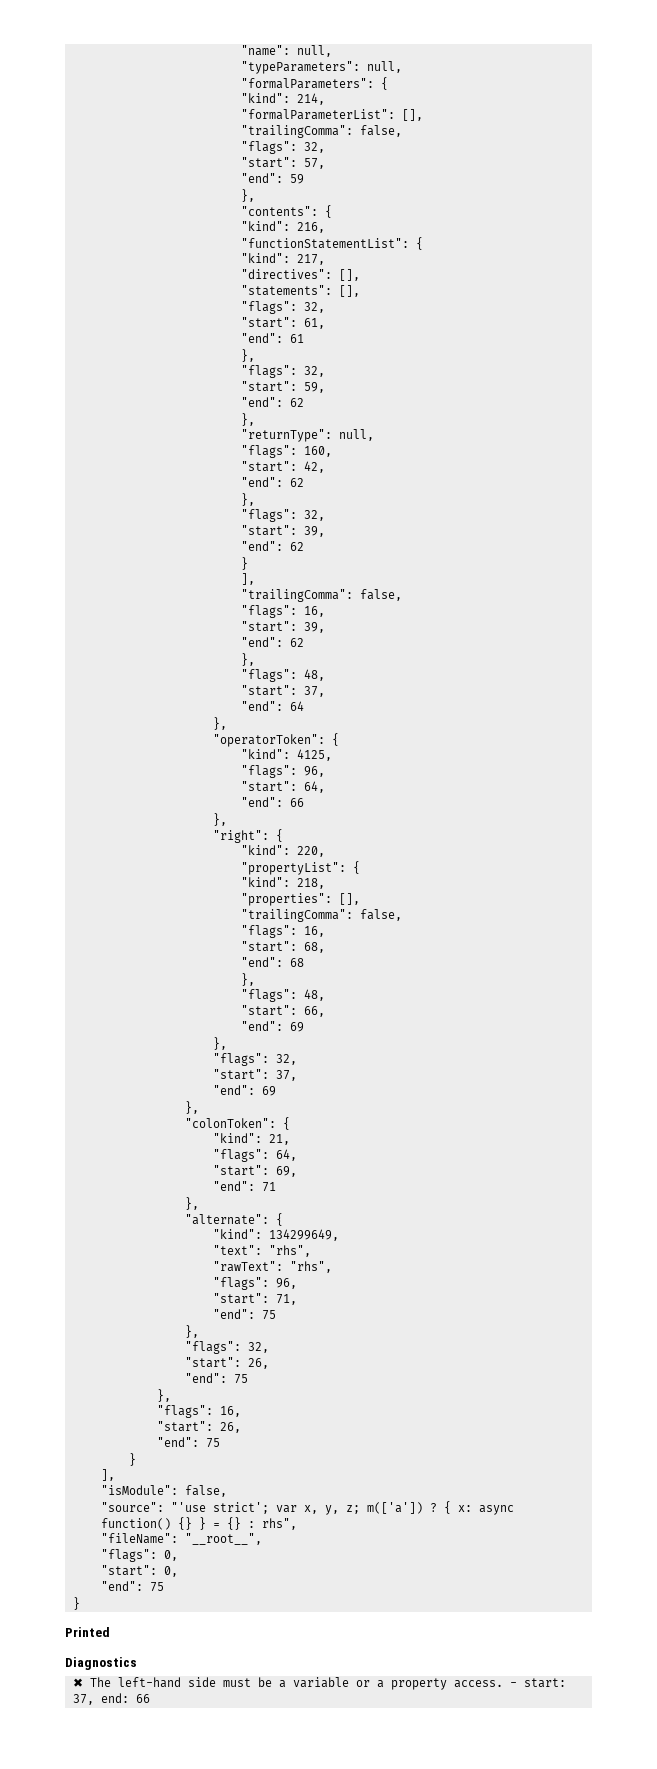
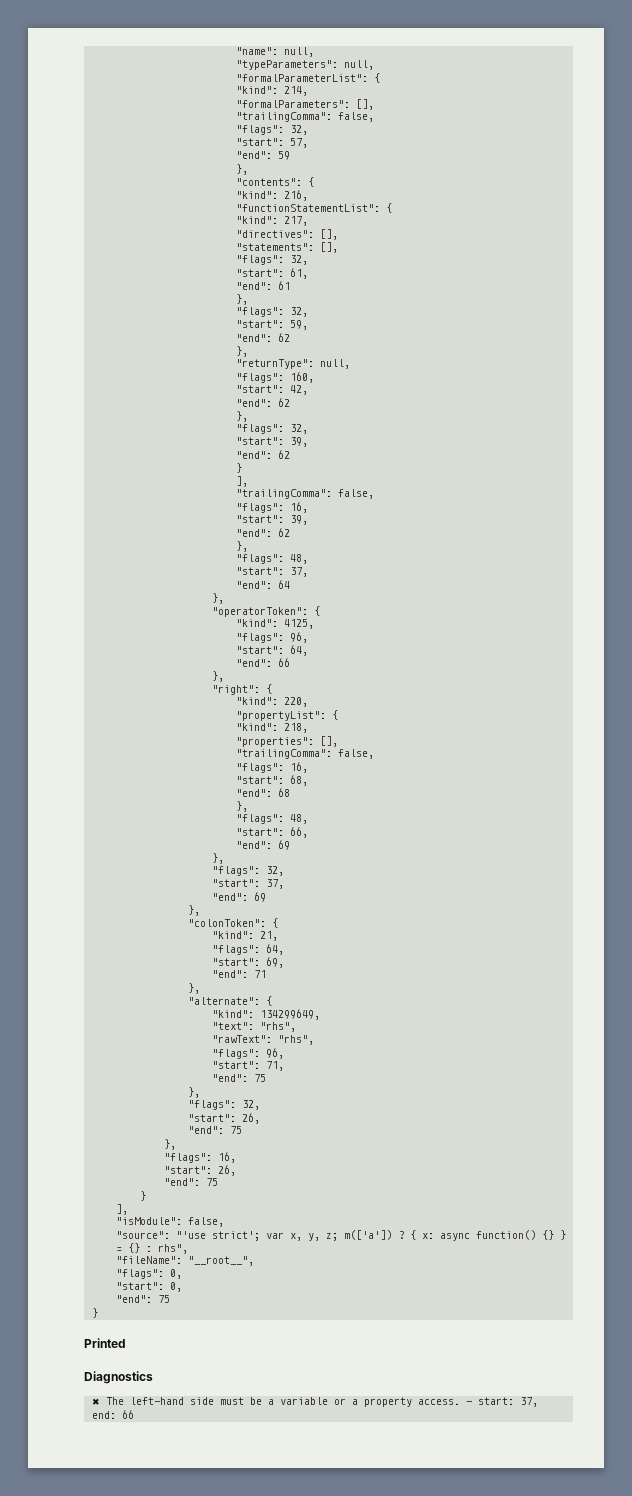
[240,78,374,89] "formalParameters": -> [235,74,368,82] "formalParameterList":
[240,109,395,120] "formalParameterList": -> [235,100,350,108] "formalParameters":

